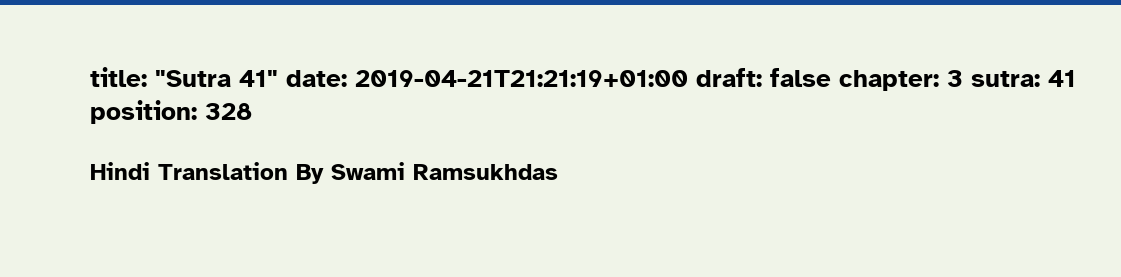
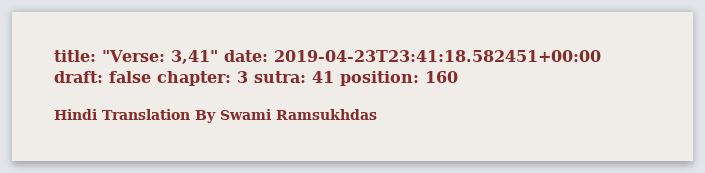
[155,70,688,87] "Sutra 41" date: 2019-04-21T21:21:19+01:00 -> [102,50,601,64] "Verse: 3,41" date: 2019-04-23T23:41:18.582451+00:00
[205,103,252,120] 328 -> [425,71,458,83] 160

